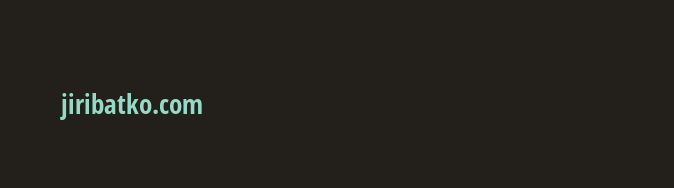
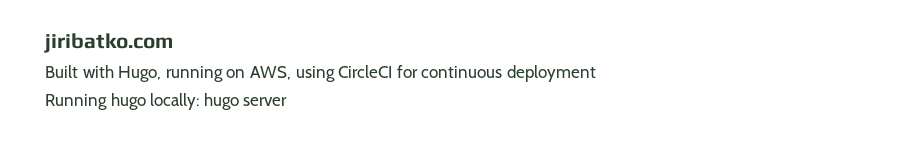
(203, 106) none -> [45,65,596,82] [45,93,288,110] // Built with Hugo, running on AWS, using CircleCI for continuous deployment // Running hugo locally: hugo server

